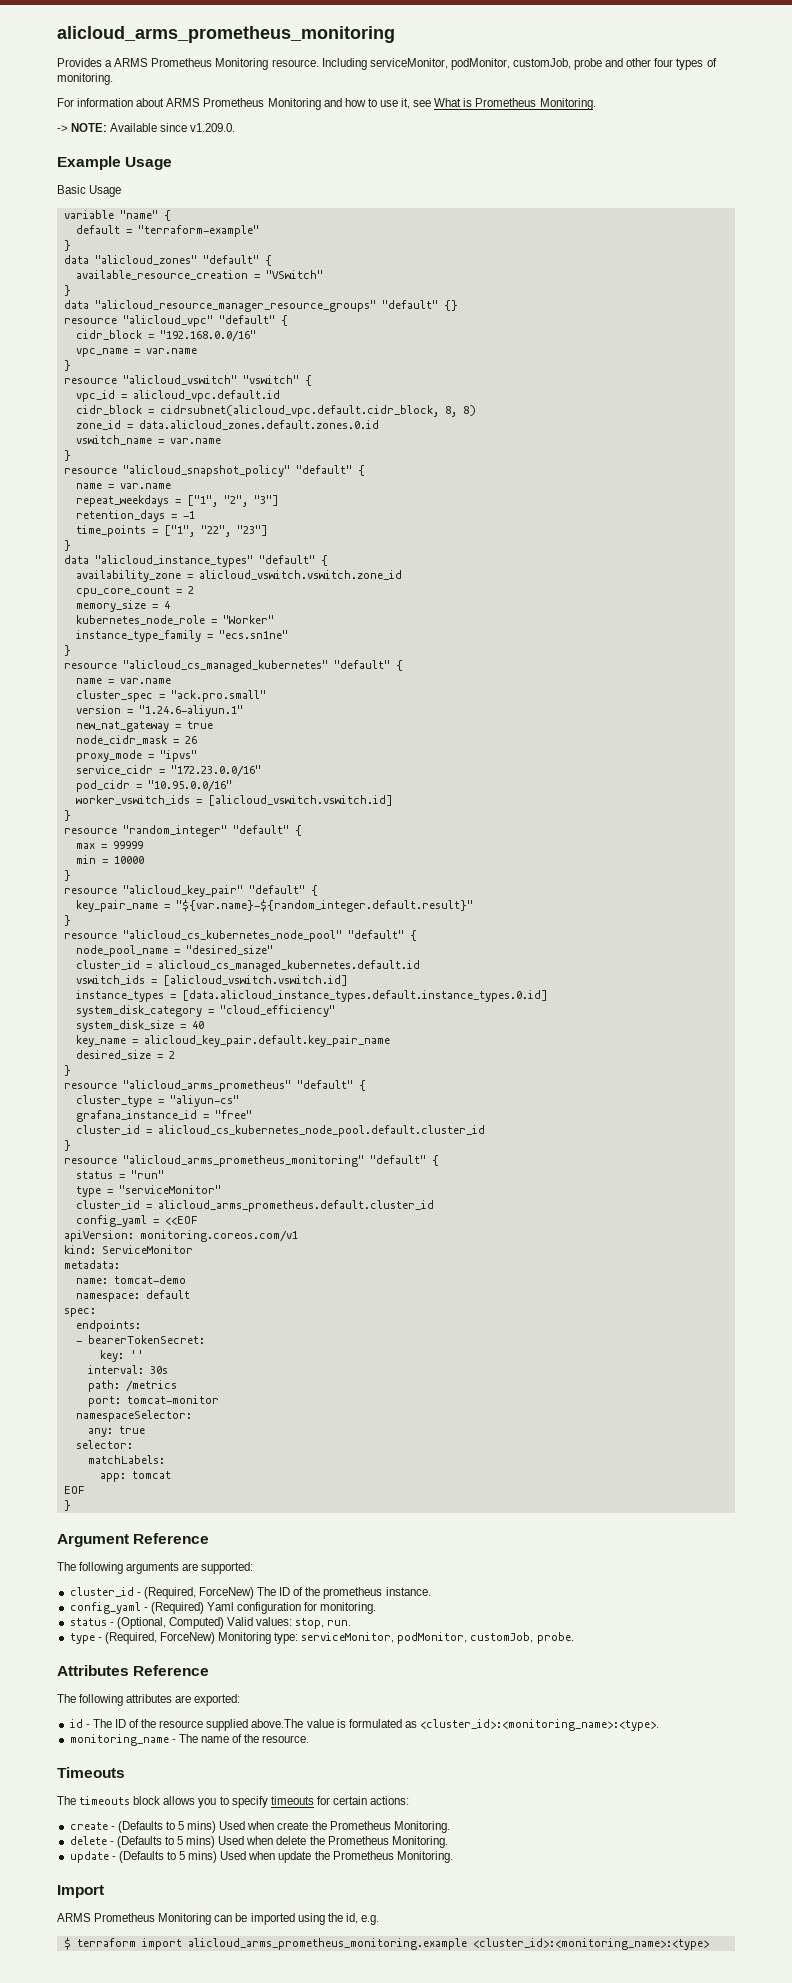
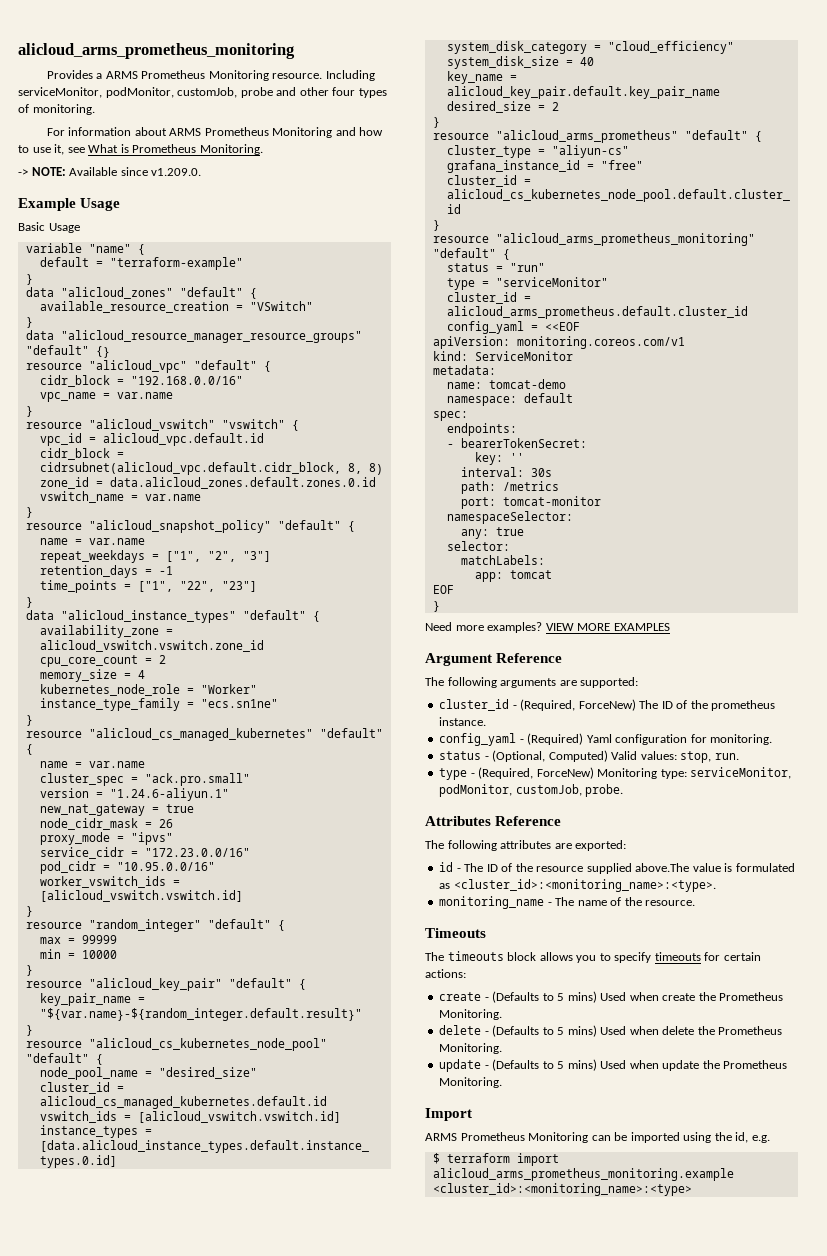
(71, 1505) none -> [425,622,670,633] // Need more examples? VIEW MORE EXAMPLES

